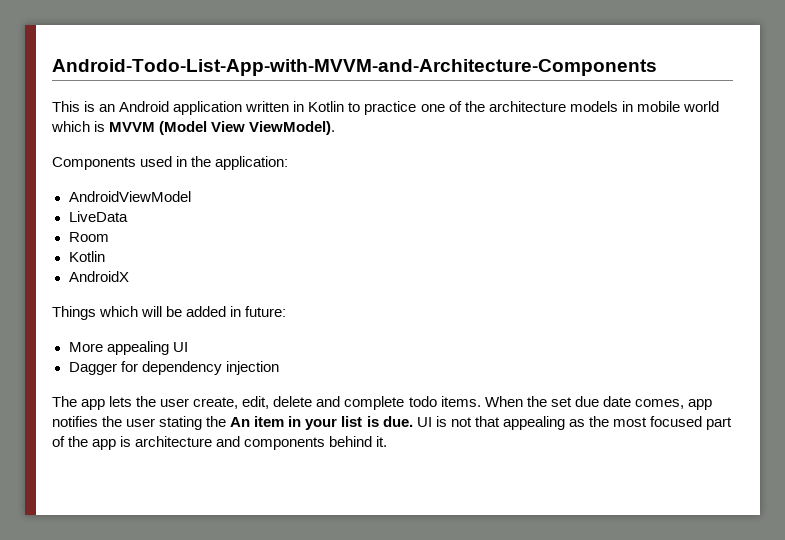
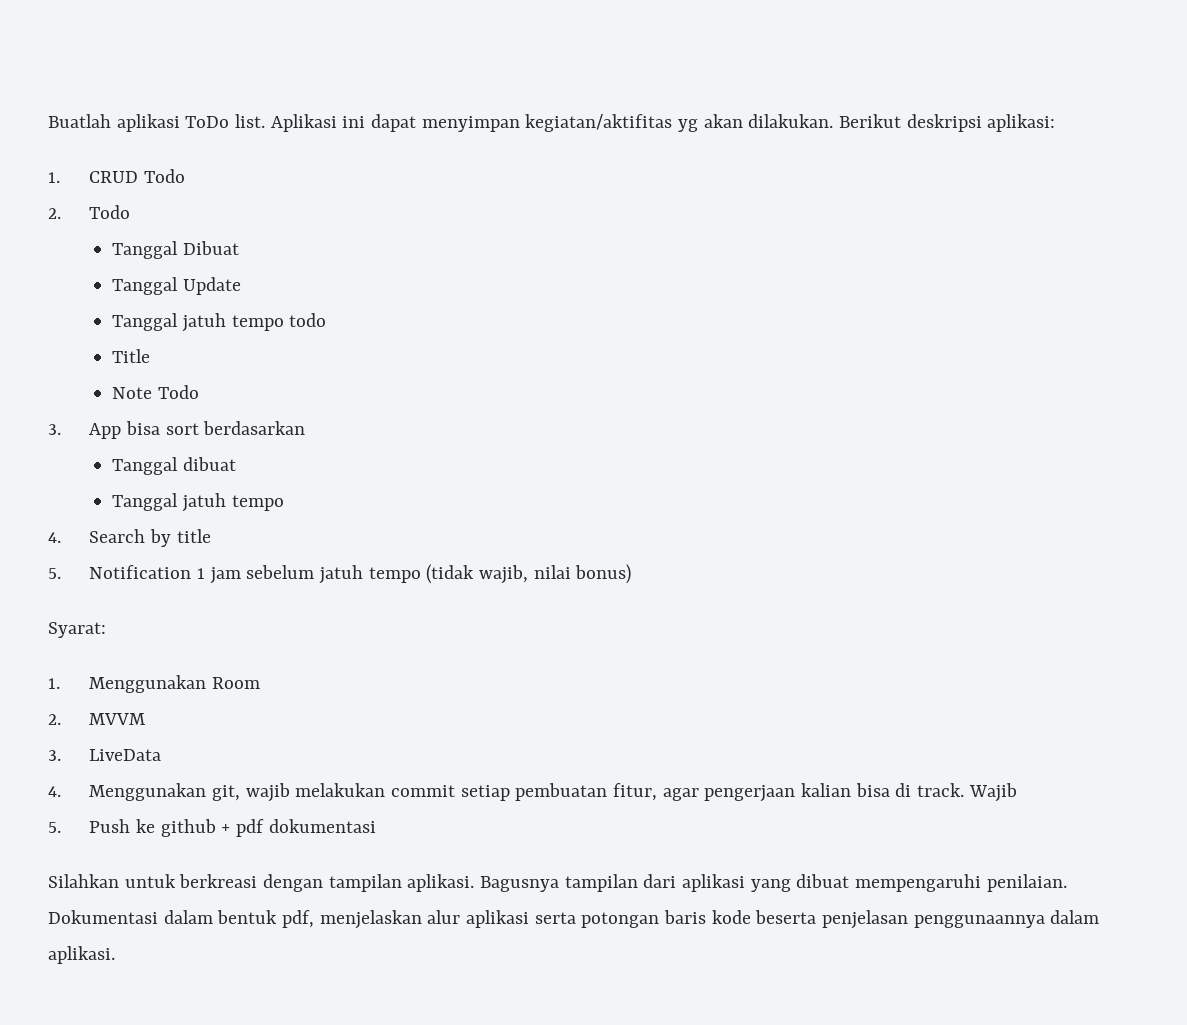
[52,59,657,76] [52,101,719,115] [51,121,336,135] [52,156,289,170] [68,191,191,202] [68,211,128,222] [68,232,109,242] [68,251,105,262] [68,271,129,282] [52,306,287,320] [68,341,188,355] [68,361,279,375] [52,396,712,410] [52,416,733,430] [52,436,388,450] Android-Todo-List-App-with-MVVM-and-Architecture-Components // This is an Android application written in Kotlin to practice one of the architecture models in mobile world which is MVVM (Model View ViewModel). // Components used in the application: // AndroidViewModel // LiveData // Room // Kotlin // AndroidX // Things which will be added in future: // More appealing UI // Dagger for dependency injection // The app lets the user create, edit, delete and complete todo items. When the set due date comes, app notifies the user stating the An item in your list is due. UI is not that appealing as the most focused part of the app is architecture and components behind it. -> [48,114,1056,132] [48,169,185,183] [48,205,131,219] [112,241,240,259] [112,277,242,295] [112,313,327,332] [112,349,151,363] [112,385,200,399] [48,421,306,439] [112,457,237,475] [112,493,284,512] [48,529,211,547] [48,564,632,584] [48,622,106,638] [48,675,260,693] [48,713,146,725] [48,749,162,761] [48,783,1017,802] [48,819,376,837] [48,874,1067,892] [48,910,1100,929] [48,946,115,964] Buatlah aplikasi ToDo list. Aplikasi ini dapat menyimpan kegiatan/aktifitas yg akan dilakukan. Berikut deskripsi aplikasi: // 1. CRUD Todo // 2. Todo // Tanggal Dibuat // Tanggal Update // Tanggal jatuh tempo todo // Title // Note Todo // 3. App bisa sort berdasarkan // Tanggal dibuat // Tanggal jatuh tempo // 4. Search by title // 5. Notification 1 jam sebelum jatuh tempo (tidak wajib, nilai bonus) // Syarat: // 1. Menggunakan Room // 2. MVVM // 3. LiveData // 4. Menggunakan git, wajib melakukan commit setiap pembuatan fitur, agar pengerjaan kalian bisa di track. Wajib // 5. Push ke github + pdf dokumentasi // Silahkan untuk berkreasi dengan tampilan aplikasi. Bagusnya tampilan dari aplikasi yang dibuat mempengaruhi penilaian. Dokumentasi dalam bentuk pdf, menjelaskan alur aplikasi serta potongan baris kode beserta penjelasan penggunaannya dalam aplikasi.

